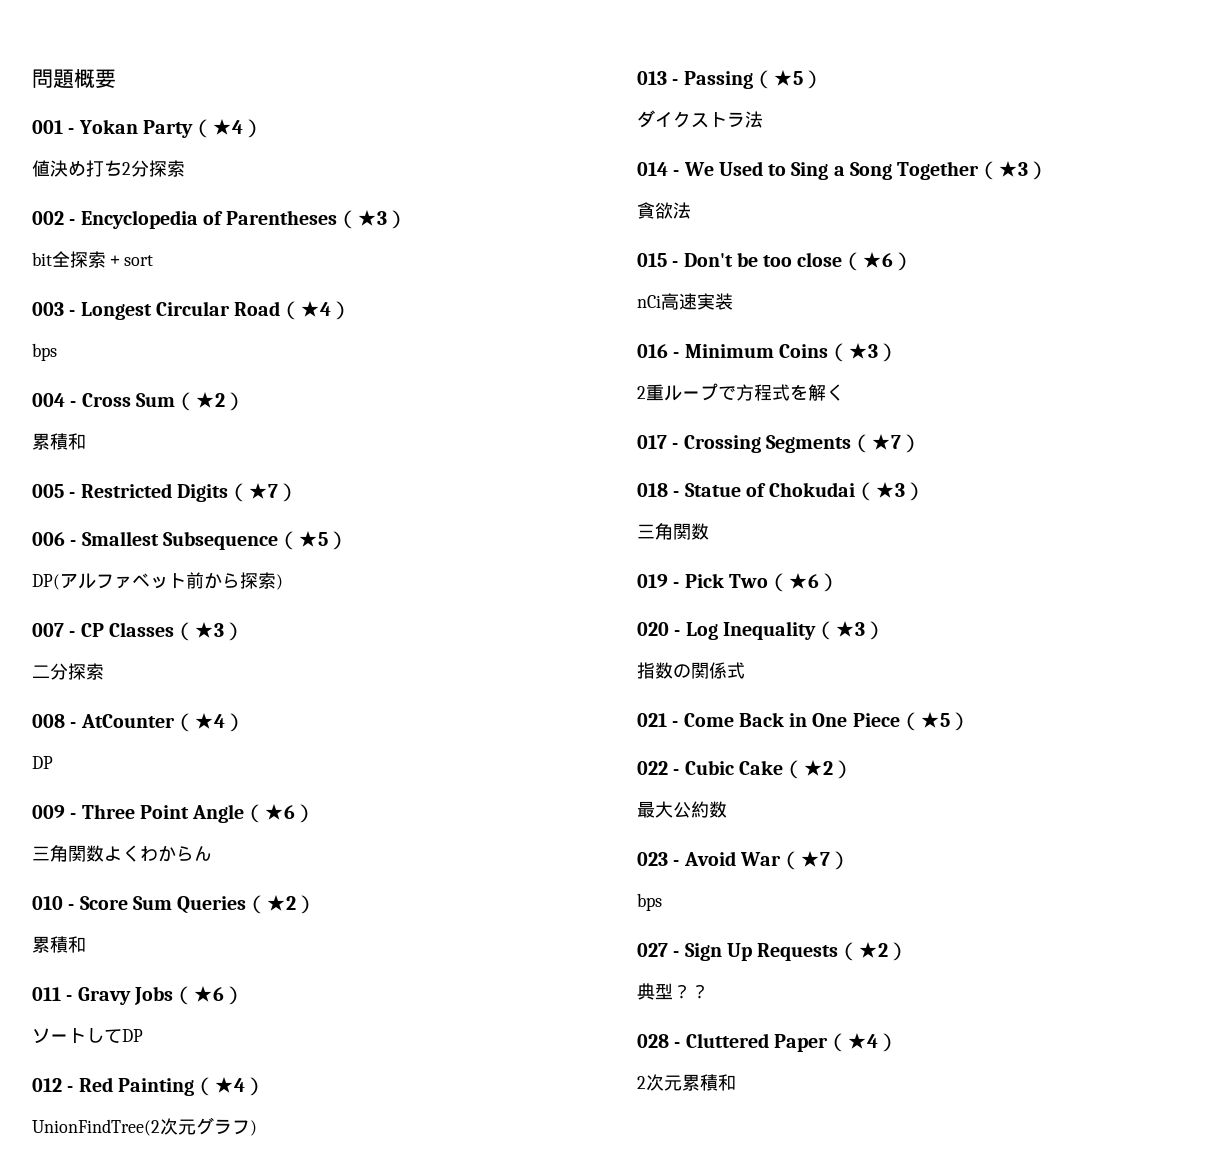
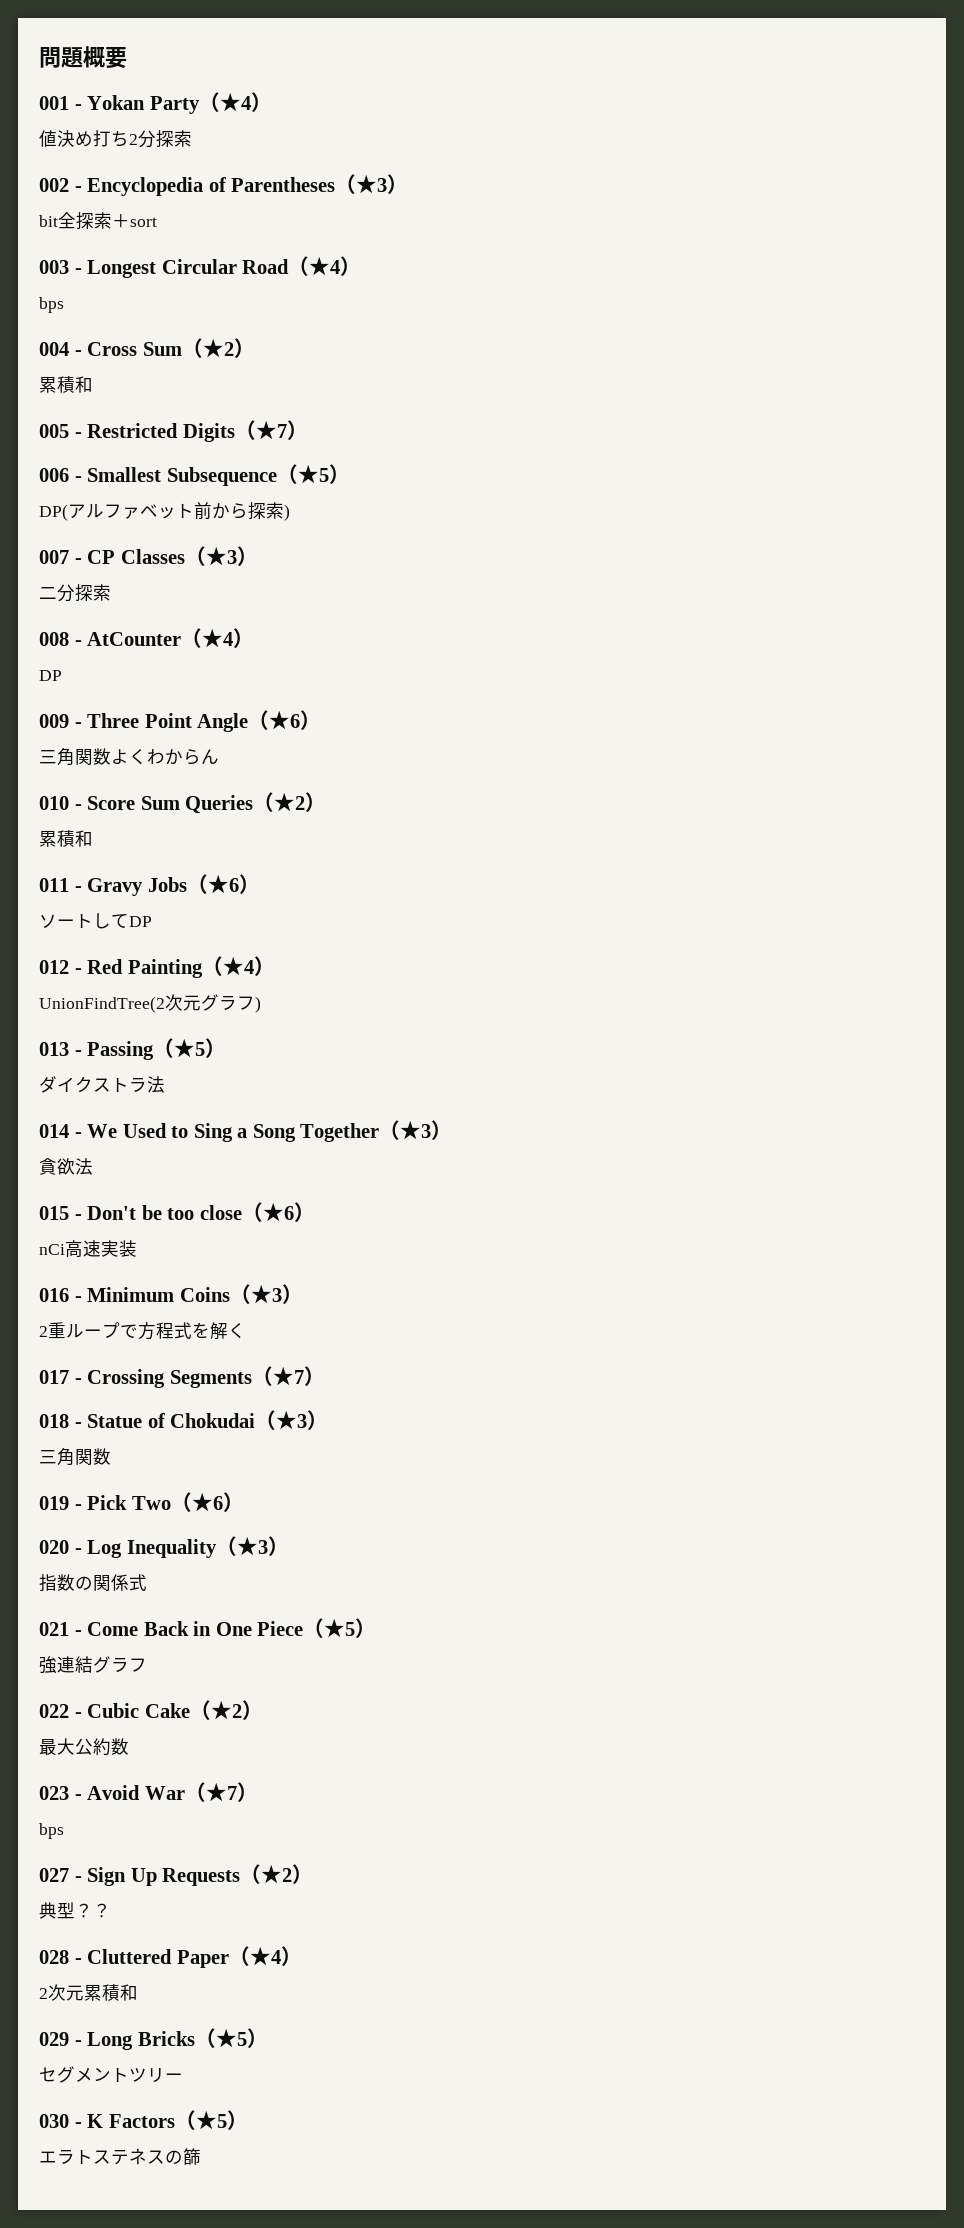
(970, 721) none -> [39,1656,147,1674] // 強連結グラフ
(736, 1082) none -> [39,2028,268,2050] [39,2066,183,2083] [39,2110,248,2130] [39,2148,201,2165] // 029 - Long Bricks（★5） // セグメントツリー // 030 - K Factors（★5） // エラトステネスの篩

